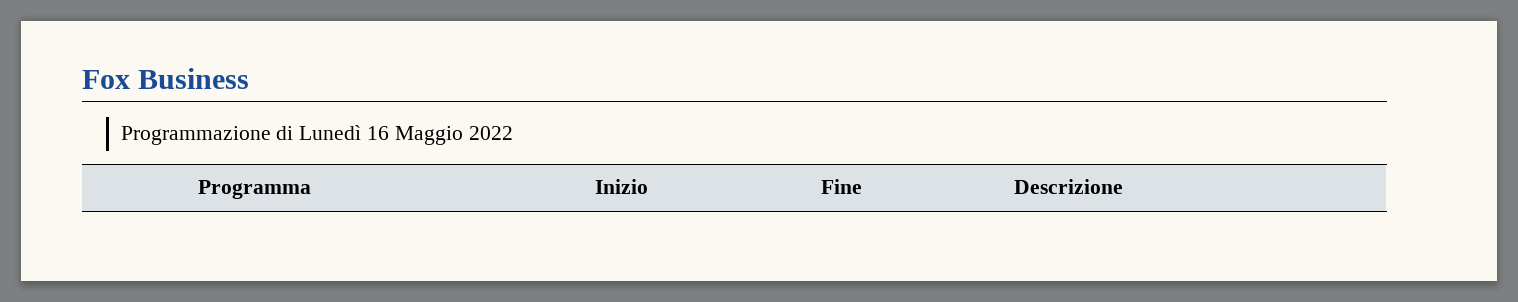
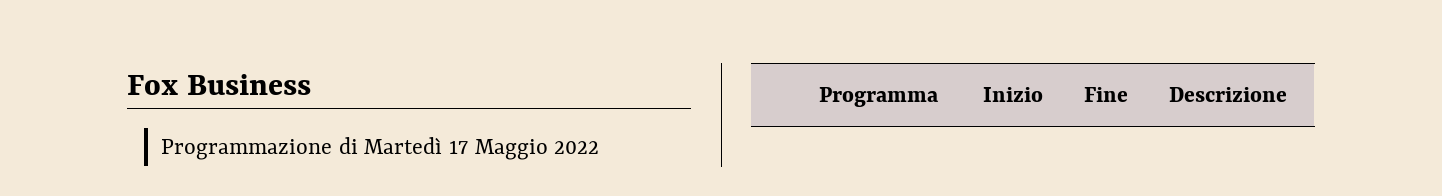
[299,125,390,140] Lunedì 16 -> [364,137,468,154] Martedì 17

